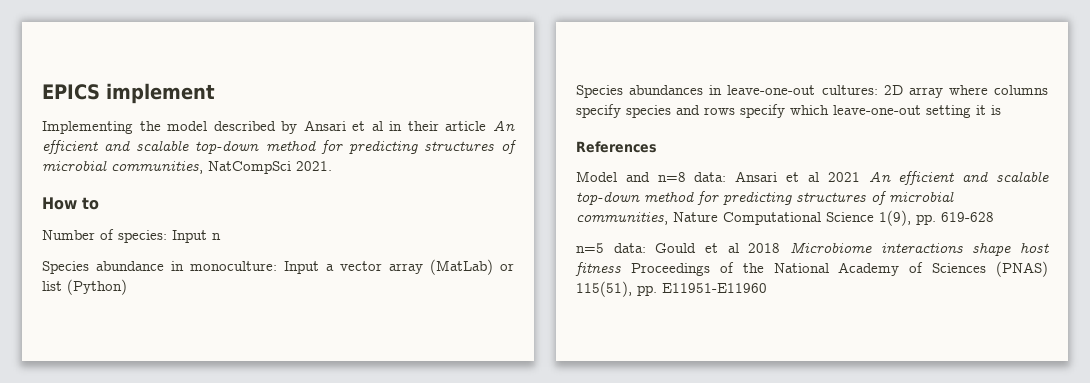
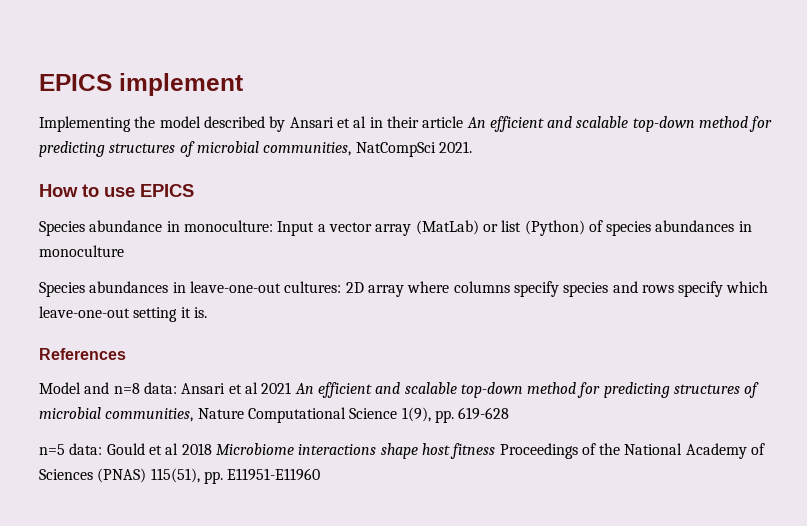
[42,229,221,243] // Number of species: Input n -> [104,184,194,197] use EPICS
(127, 287) none -> [588,220,752,236] [39,245,124,257] of species abundances in monoculture
[991,105,1001,115] is -> [193,307,207,318] is.

